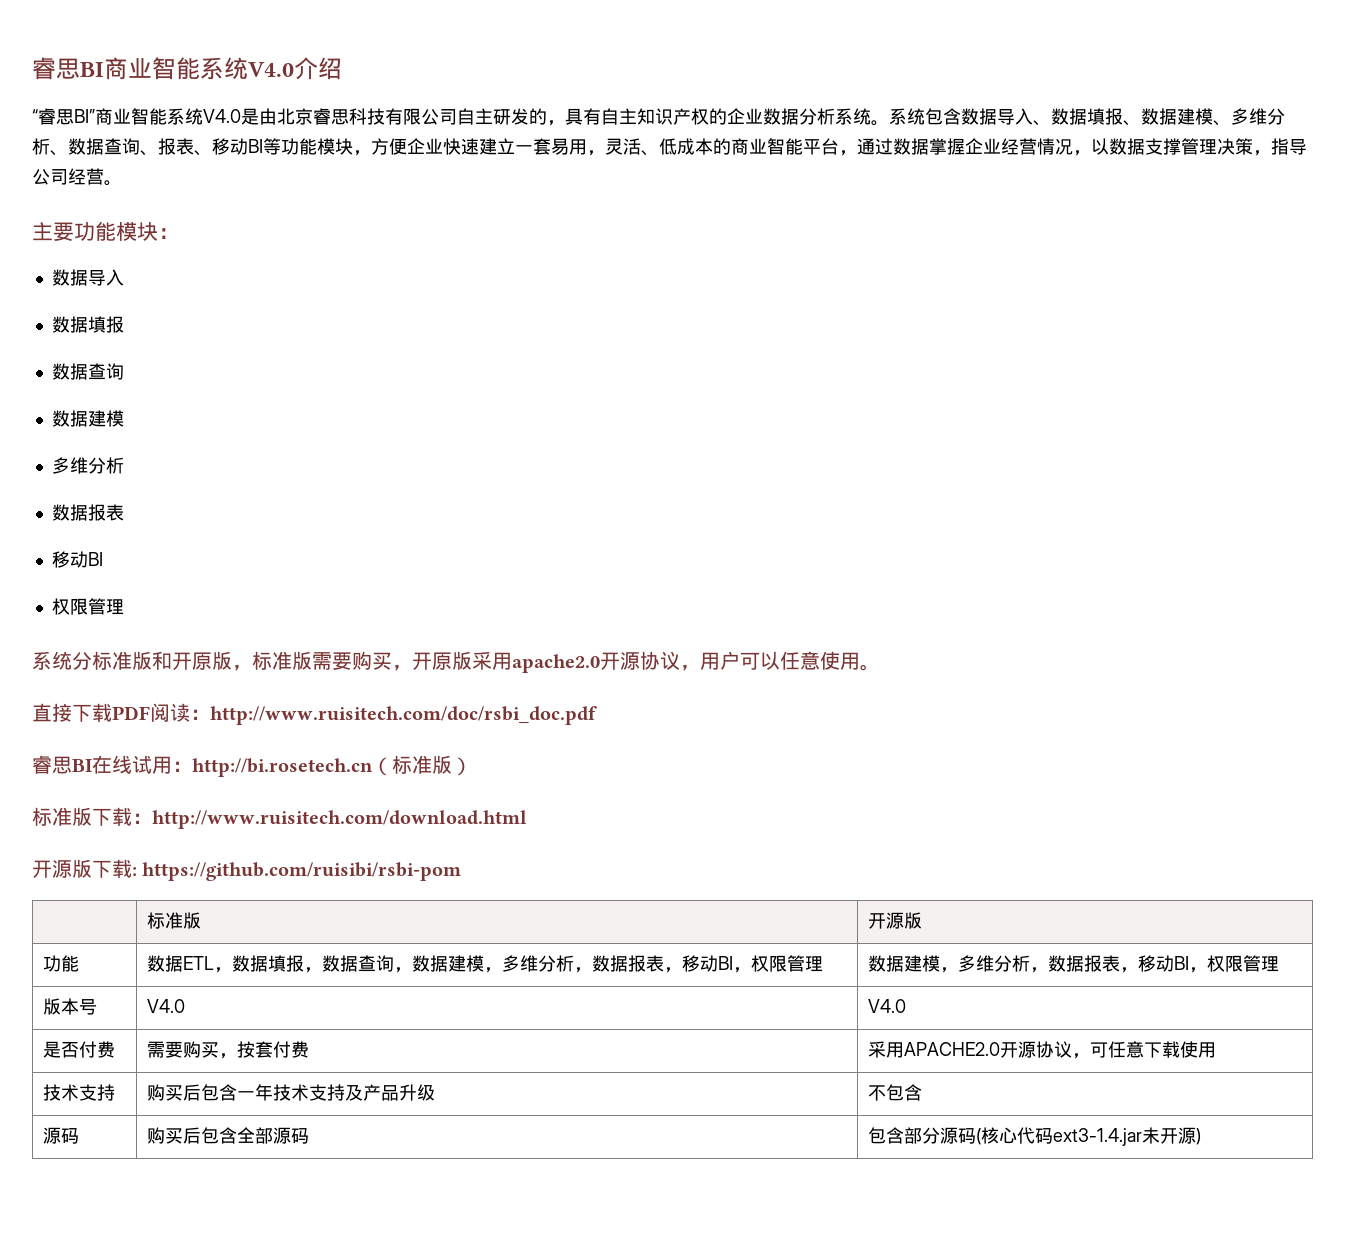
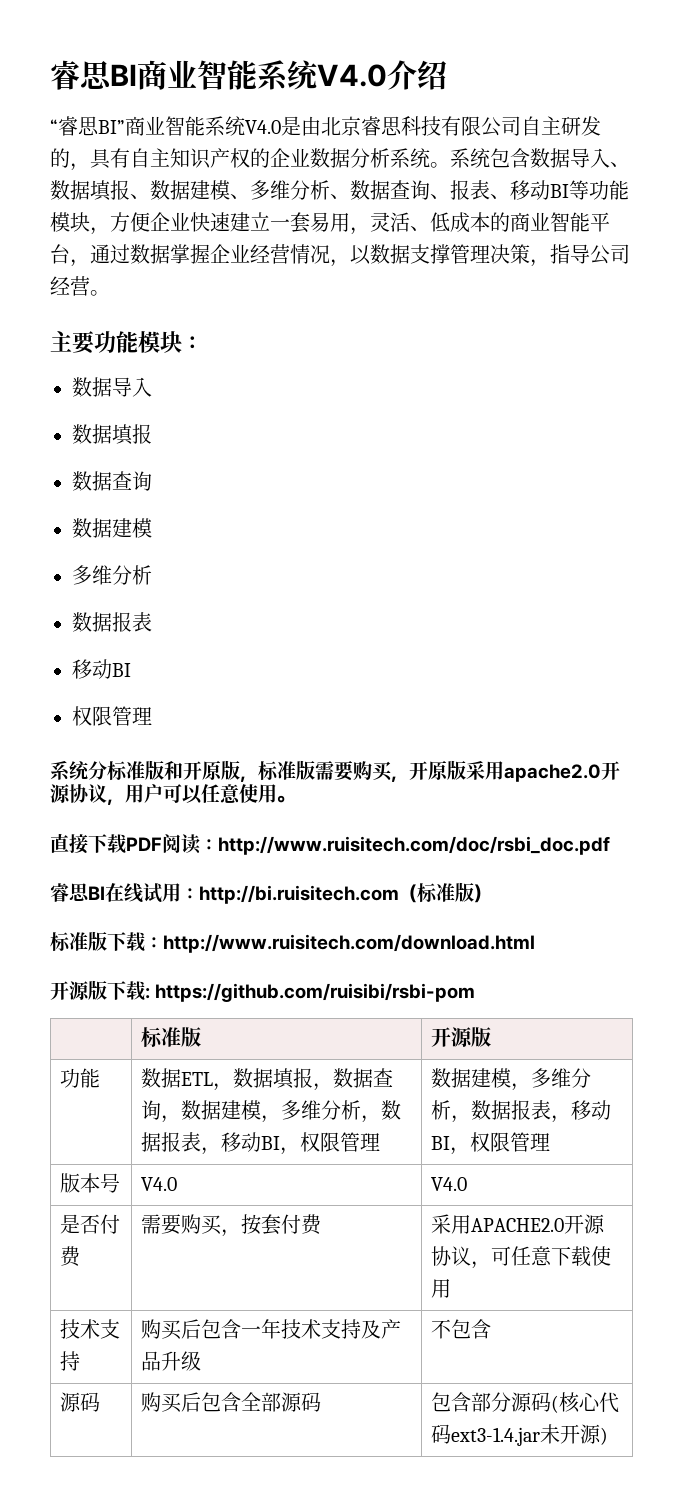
[192,758,373,777] http://bi.rosetech.cn -> [199,885,399,904] http://bi.ruisitech.com

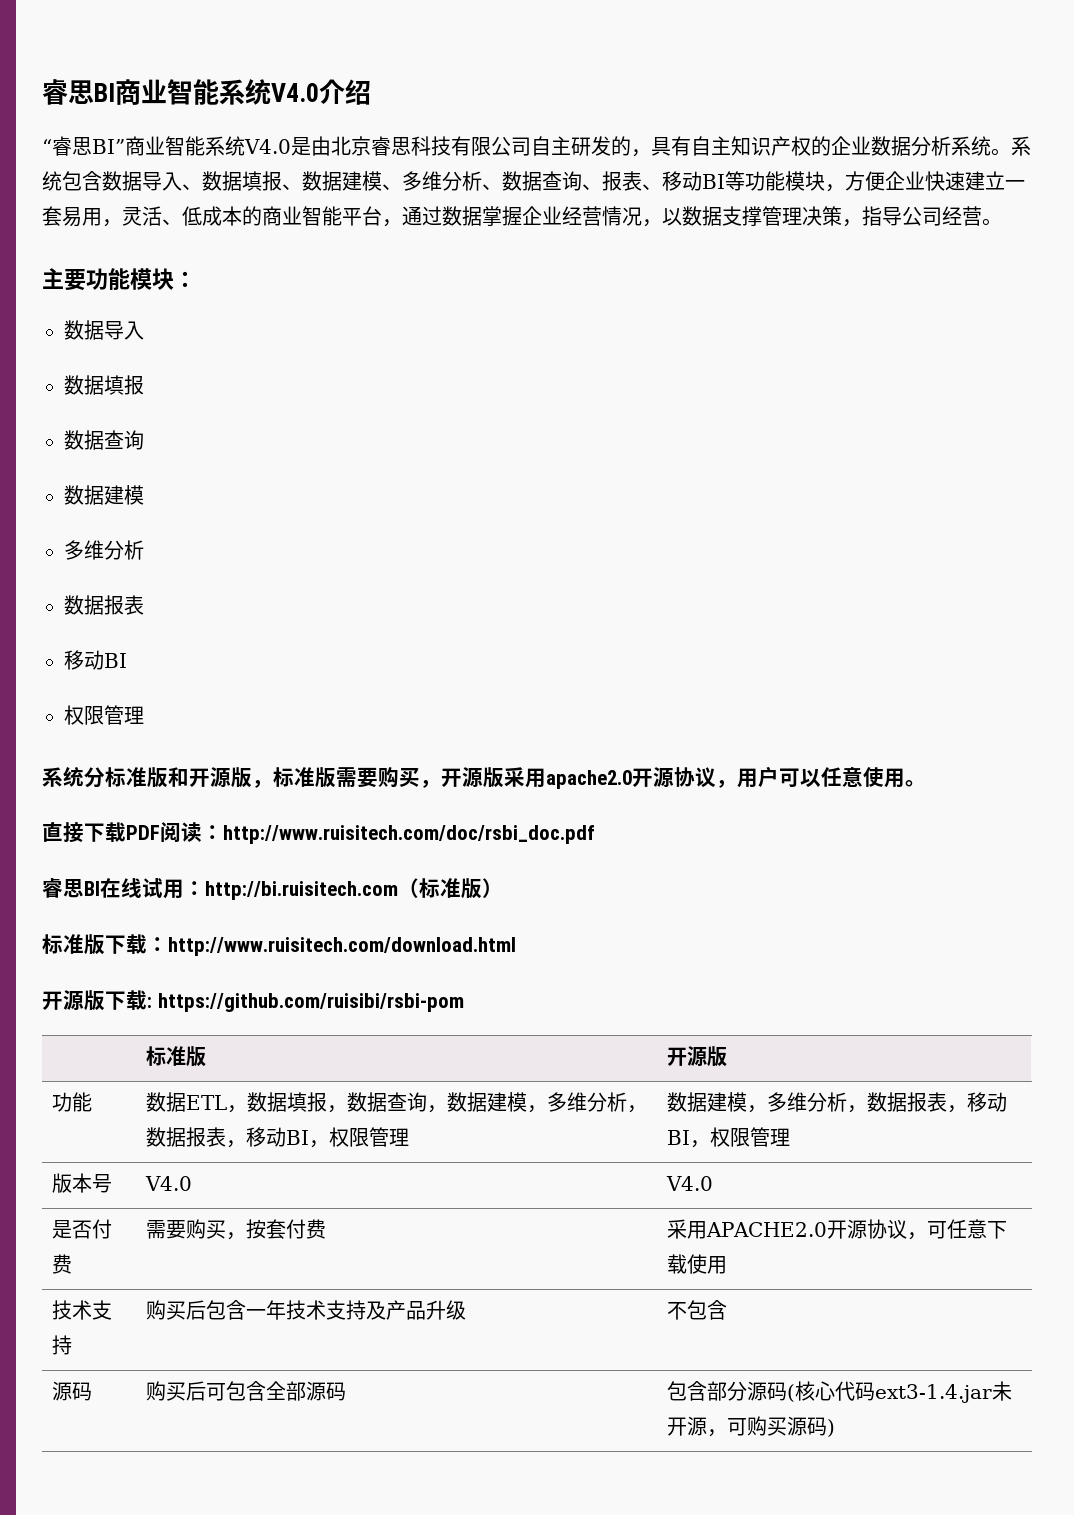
[202,761,222,780] 原 -> [210,767,231,788] 源
[428,761,448,780] 原 -> [462,767,483,788] 源
(201, 1402) none -> [205,1383,226,1401] 可
(601, 1434) none -> [706,1416,827,1437] ，可购买源码

